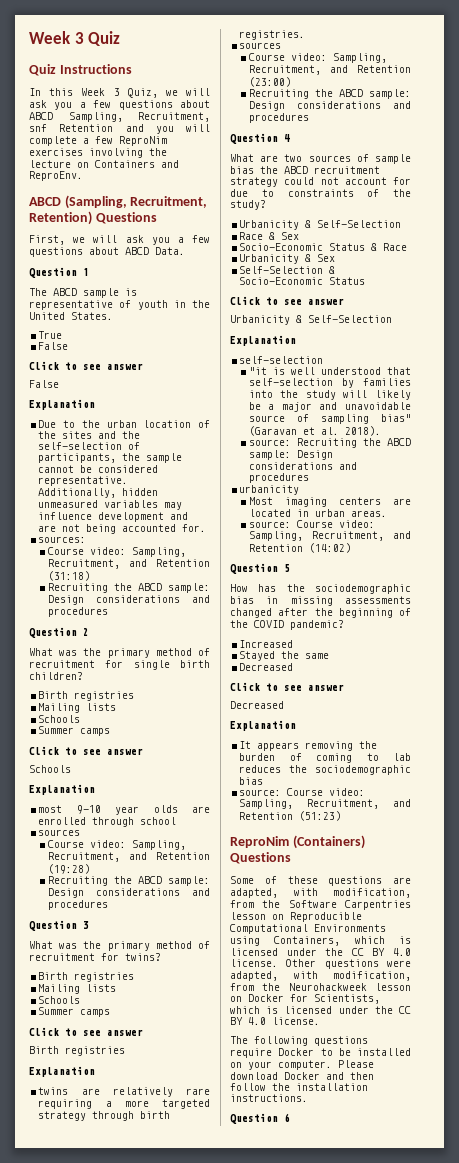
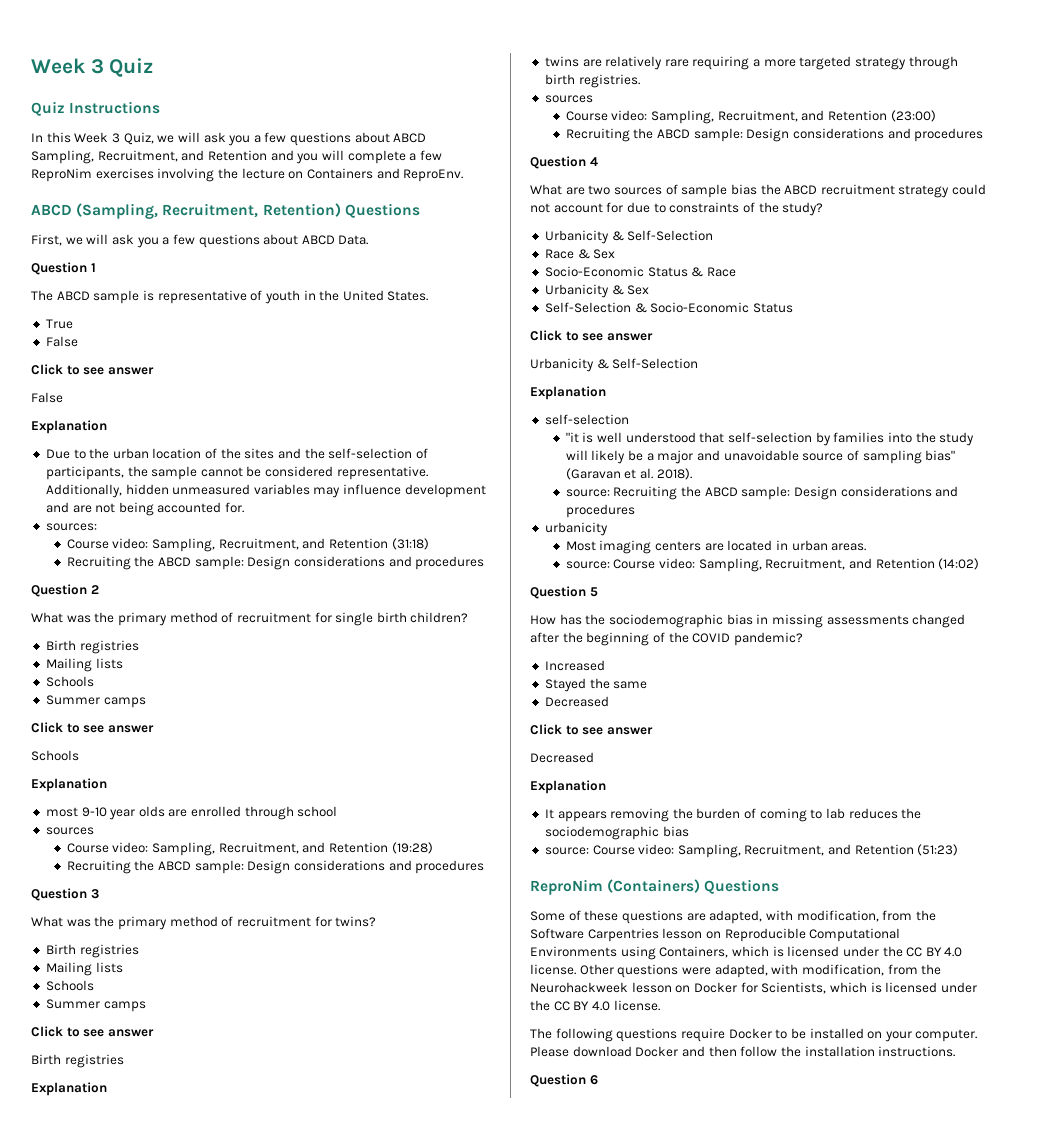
[29,124,47,132] snf -> [181,150,205,161] and

